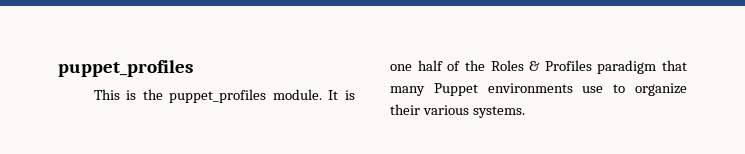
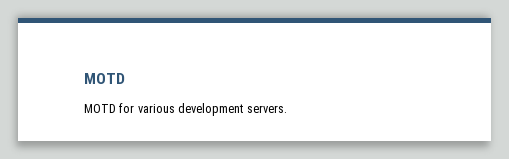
[58,60,193,77] [93,89,355,103] [390,60,687,74] [390,83,687,96] [390,104,525,118] puppet_profiles // This is the puppet_profiles module. It is one half of the Roles & Profiles paradigm that many Puppet environments use to organize their various systems. -> [84,73,125,84] [84,103,287,116] MOTD // MOTD for various development servers.

